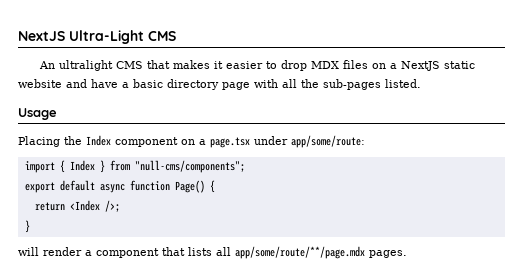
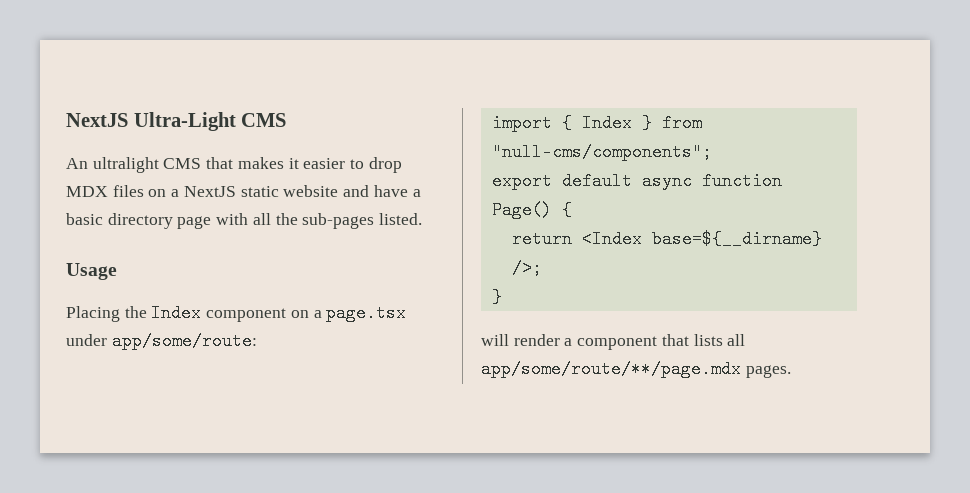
(100, 205) none -> [651,230,822,248] base=${__dirname}

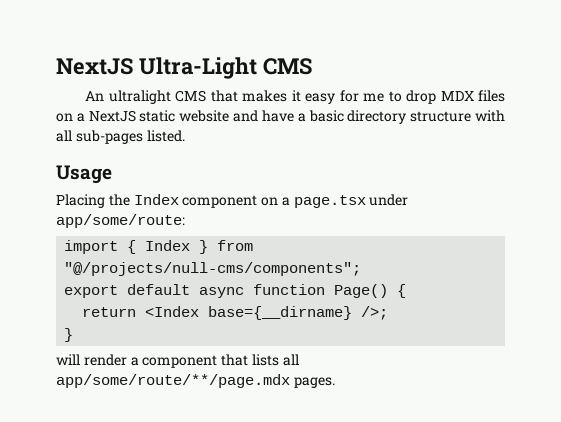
[303,158,346,169] easier -> [305,90,385,104] easy for me
[177,216,212,229] page -> [410,111,472,122] structure
[275,213,298,225] the -> (72, 136) none
[491,143,712,161] "null-cms/components"; -> [64,262,362,276] "@/projects/null-cms/components";
[651,230,822,248] base=${__dirname} -> [208,306,353,320] base={__dirname}

